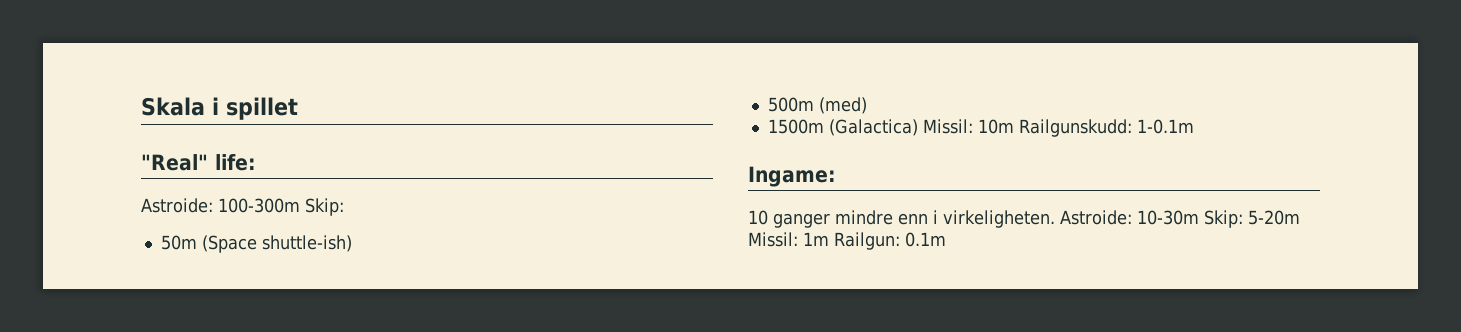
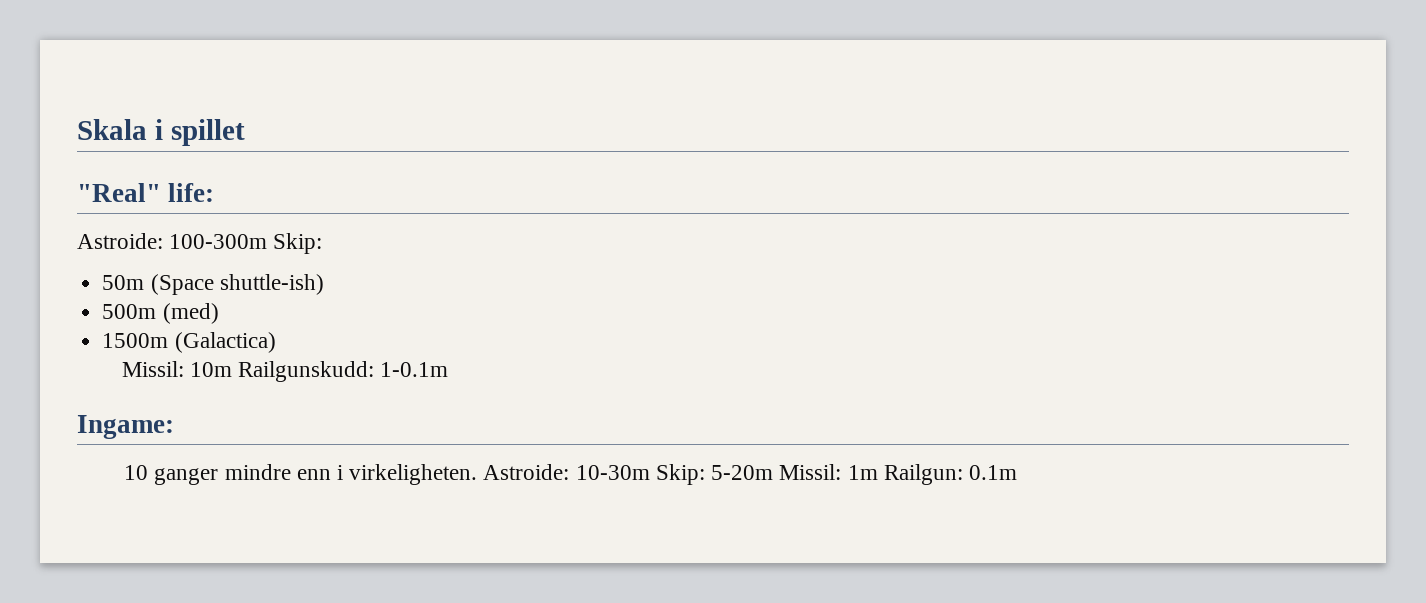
(918, 127) none -> (276, 342) //

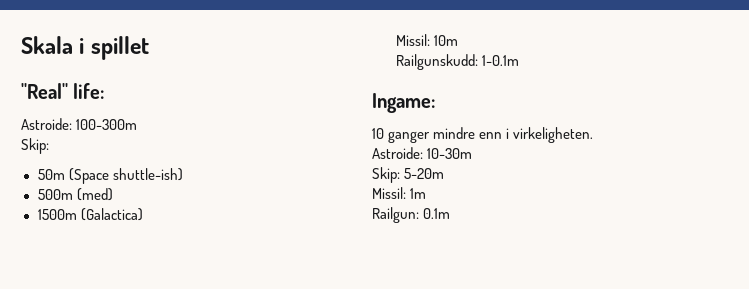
(268, 241) none -> (138, 124) //
(232, 369) none -> (458, 40) //
(478, 474) none -> (594, 135) //
(650, 472) none -> (473, 153) //
(774, 472) none -> (445, 173) //
(878, 472) none -> (427, 193) //

